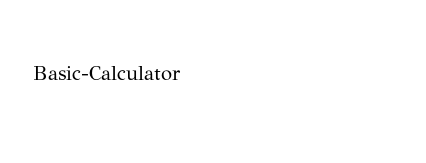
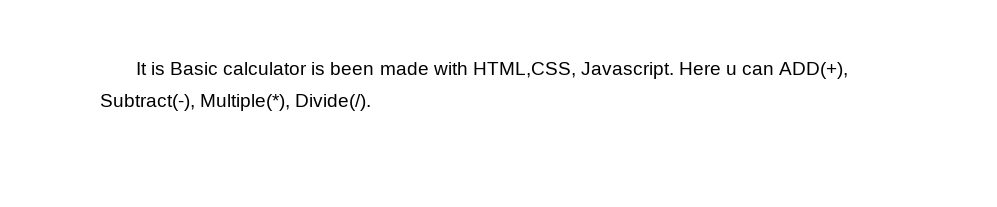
[33,66,181,81] Basic-Calculator -> [135,62,849,79] [100,94,372,111] It is Basic calculator is been made with HTML,CSS, Javascript. Here u can ADD(+), Subtract(-), Multiple(*), Divide(/).

